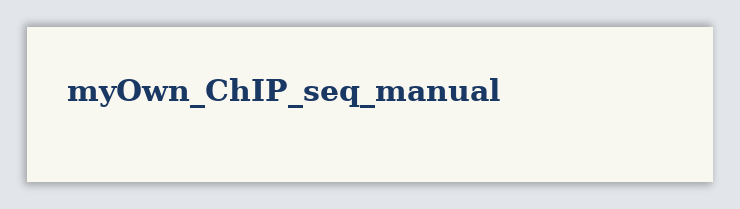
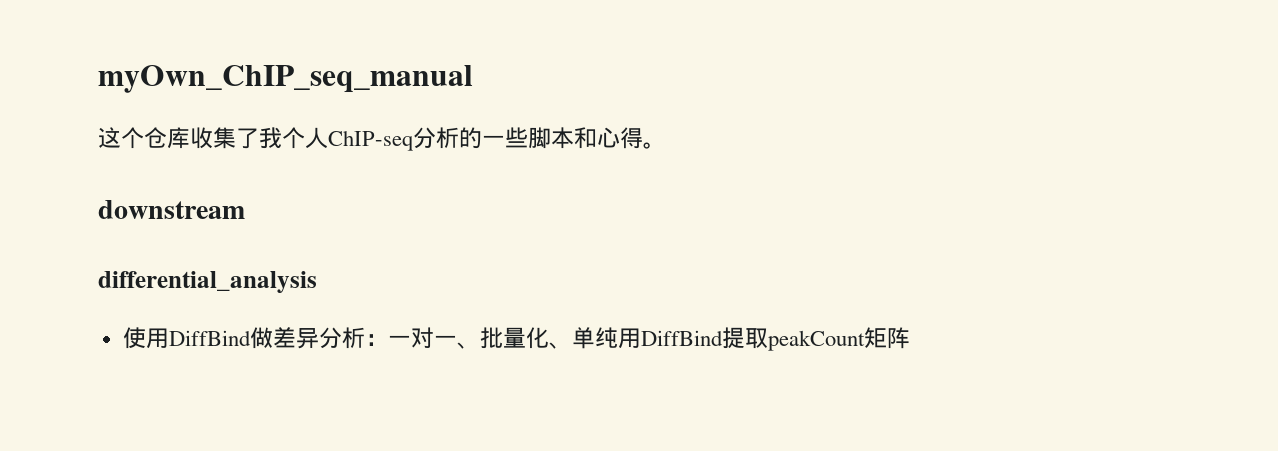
(500, 93) none -> [98,127,666,151] [98,200,245,219] [98,271,317,293] [122,327,910,351] // 这个仓库收集了我个人ChIP-seq分析的一些脚本和心得。 // downstream // differential_analysis // 使用DiffBind做差异分析：一对一、批量化、单纯用DiffBind提取peakCount矩阵

